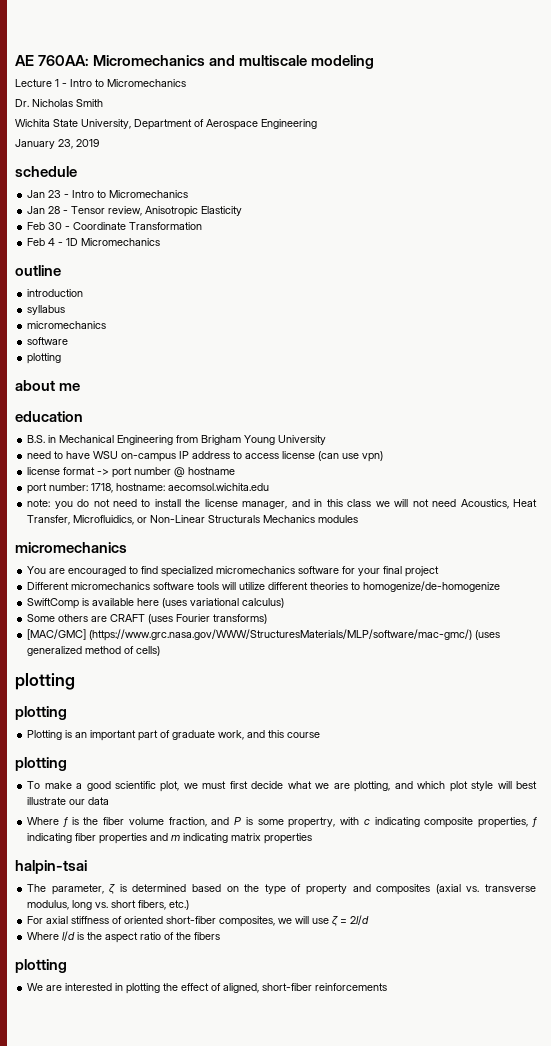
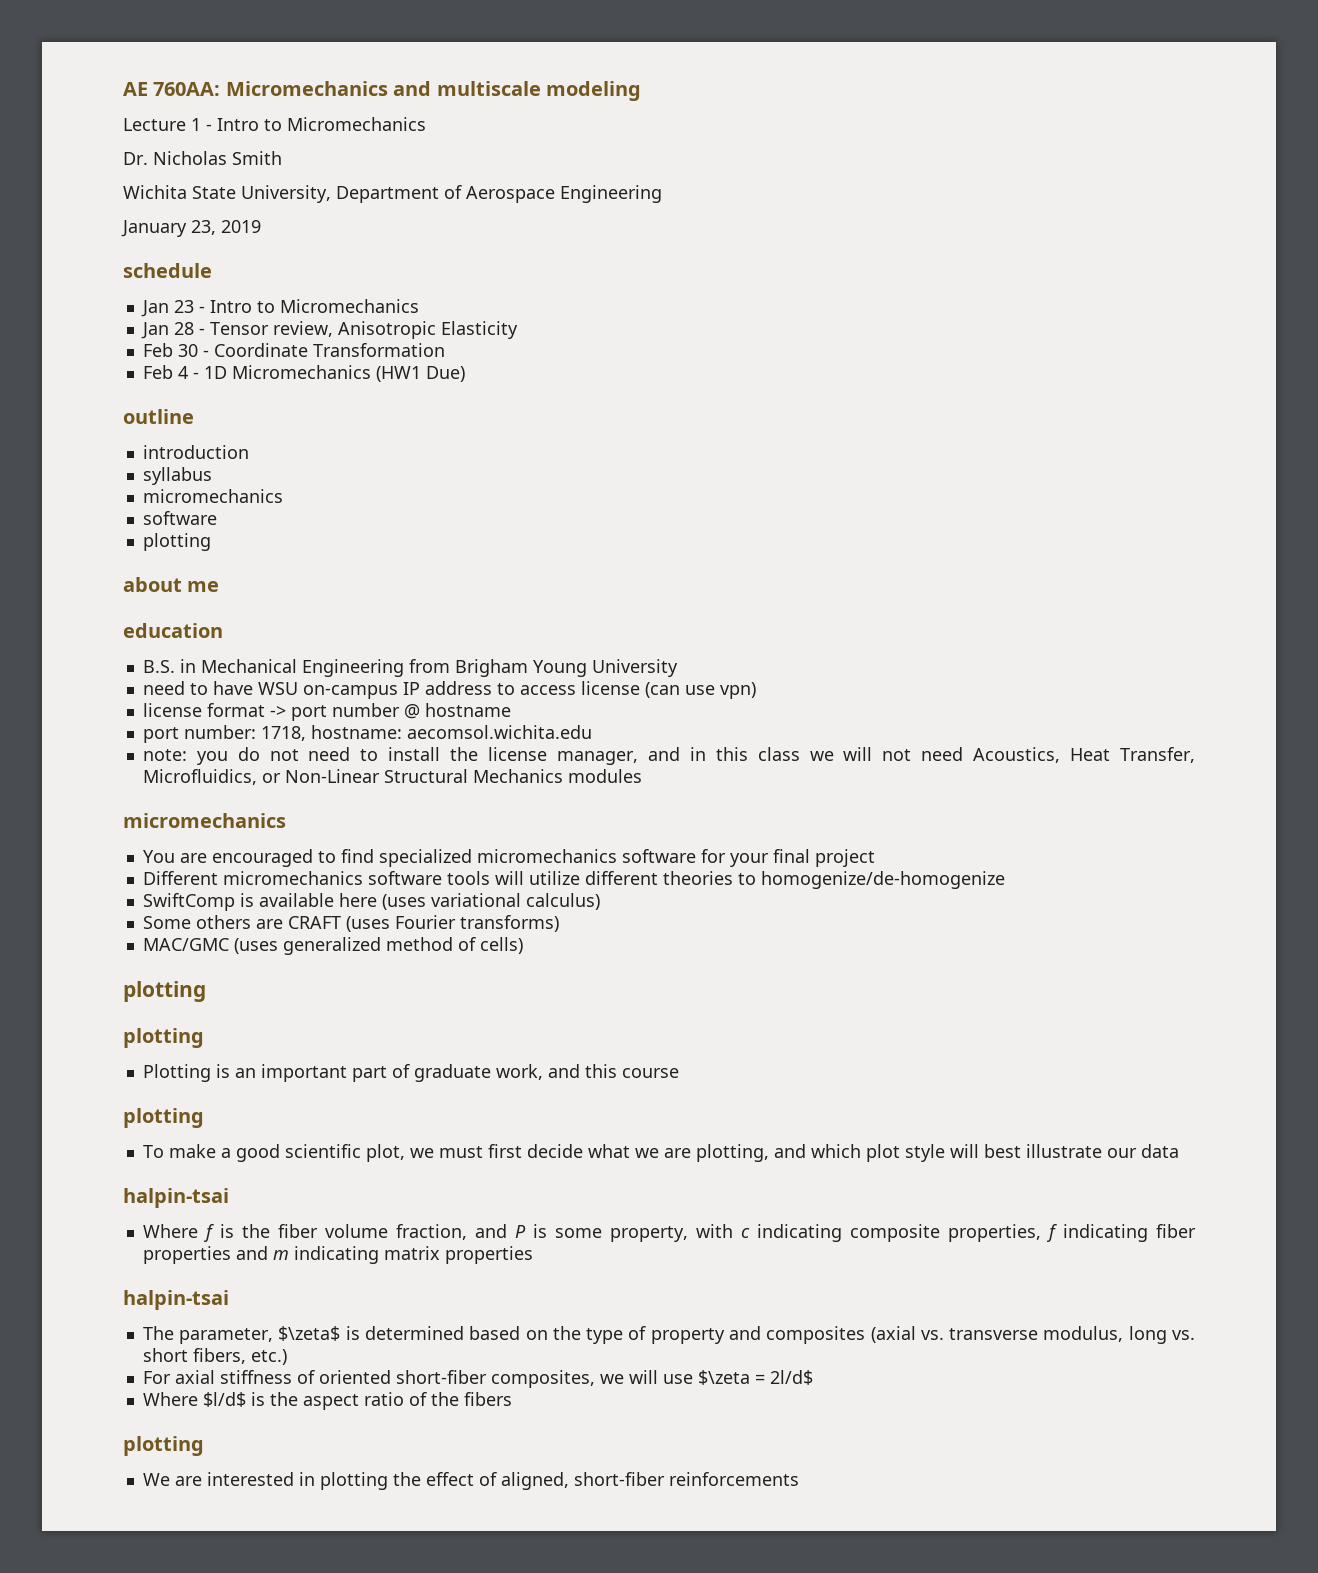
(161, 242) none -> [375,366,465,382] (HW1 Due)
[208,515,261,523] Structurals -> [383,769,468,783] Structural
[27,629,473,641] [MAC/GMC] (https://www.grc.nasa.gov/WWW/StructuresMaterials/MLP/software/mac-gmc/) -> [142,938,229,951] MAC/GMC
(110, 801) none -> [123,1188,229,1208] // halpin-tsai
[288,817,336,828] propertry, -> [609,1226,688,1242] property,
[109,884,116,894] ζ -> [278,1326,341,1341] $\zeta$
[332,915,370,926] [27,931,76,941] ζ = 2l/d // Where l/d -> [697,1370,813,1385] [142,1392,246,1407] $\zeta = 2l/d$ // Where $l/d$

